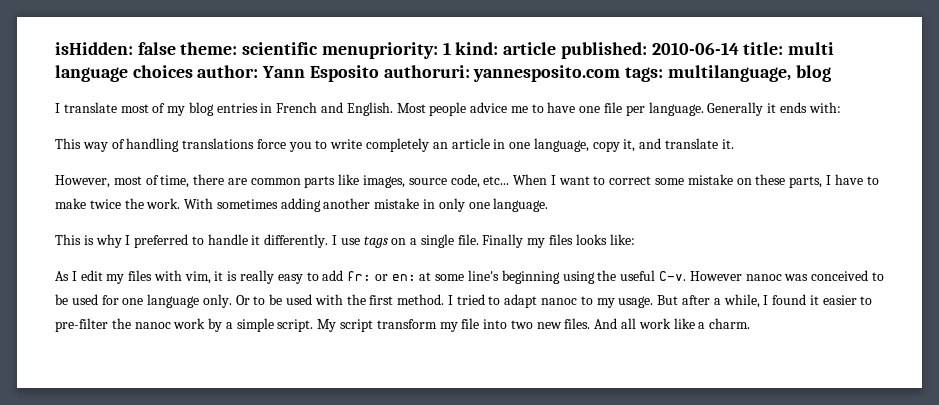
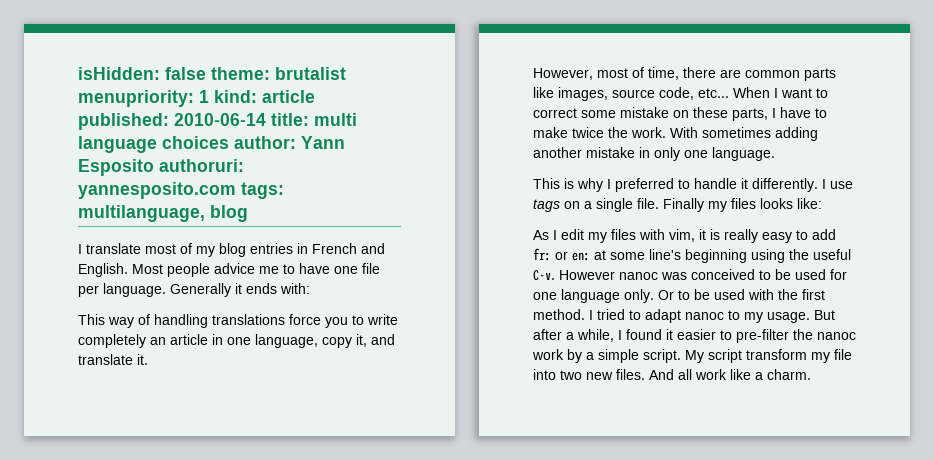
[242,42,319,55] scientific -> [275,67,346,80] brutalist

